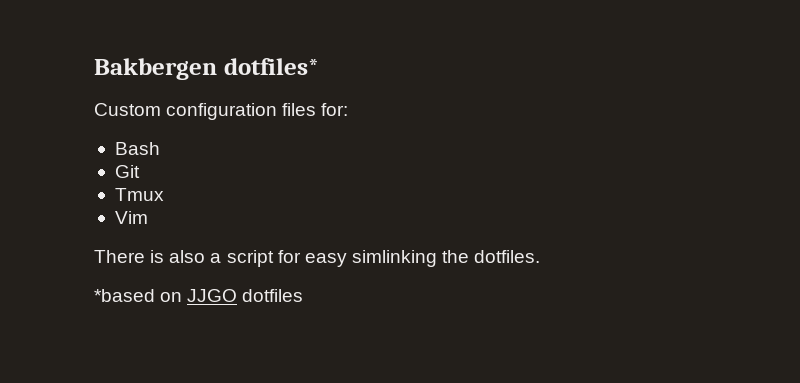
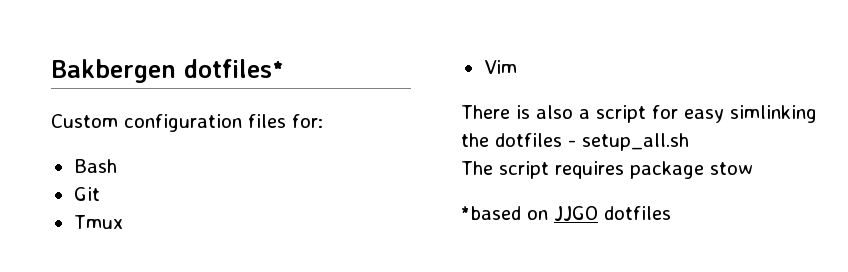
[474,250,541,263] dotfiles. -> [495,133,689,151] [461,161,753,179] dotfiles - setup_all.sh // The script requires package stow

